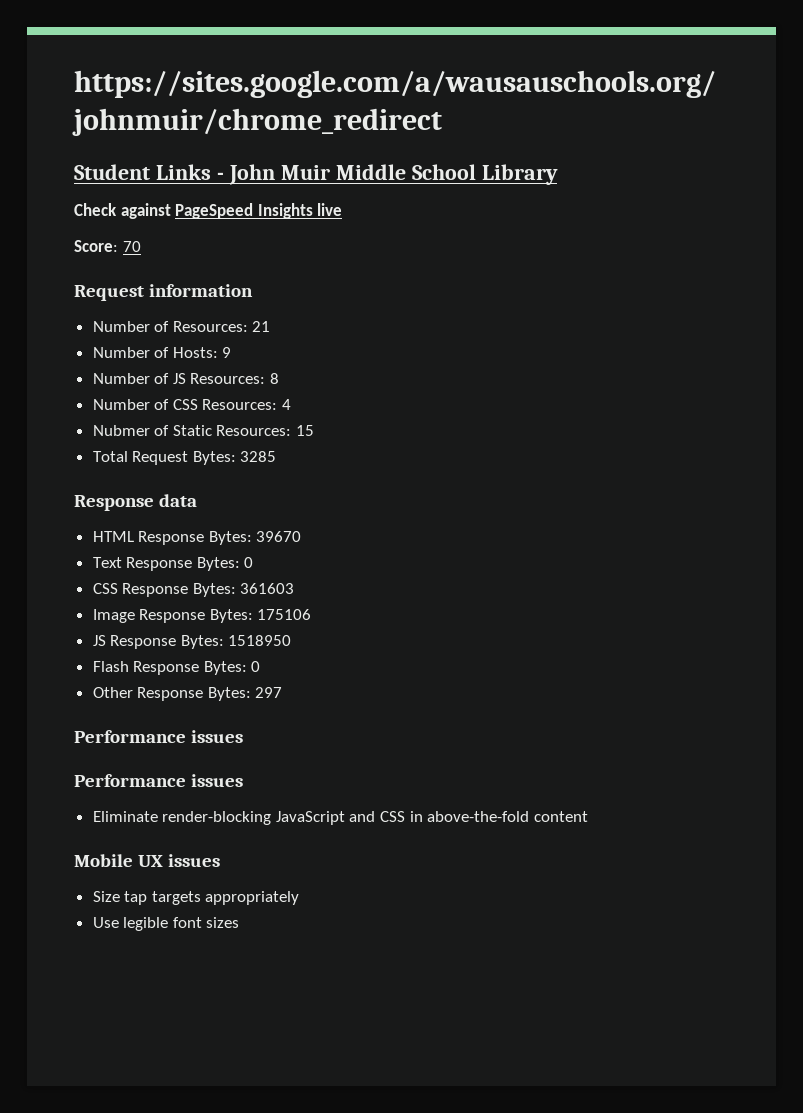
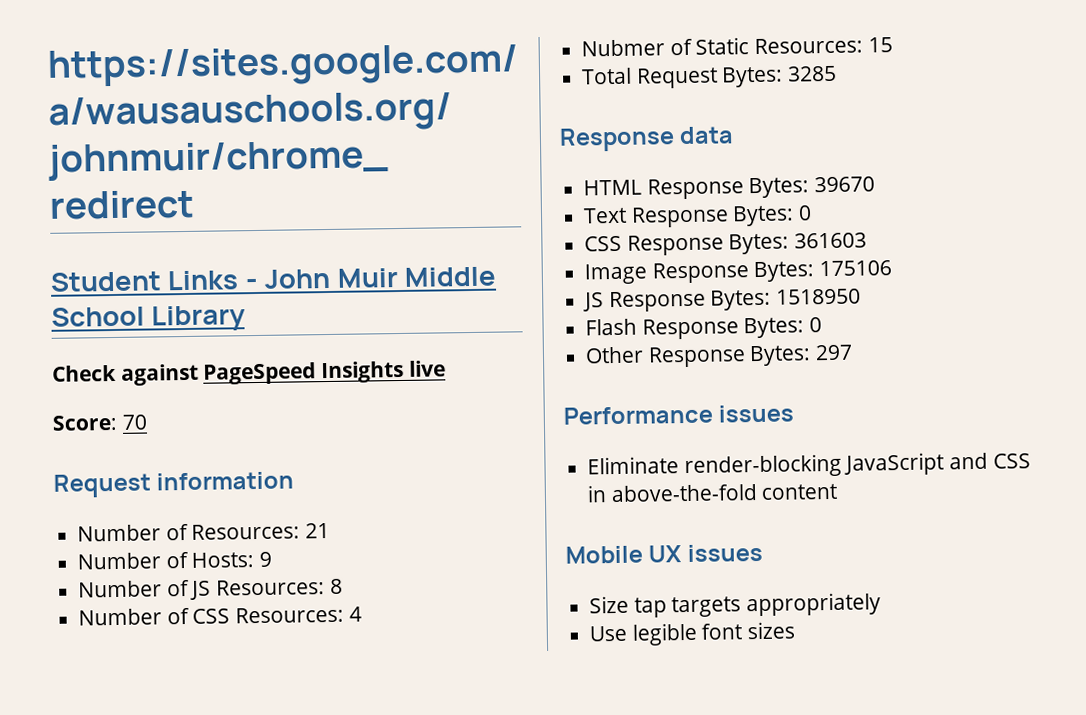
[74,774,244,787] // Performance issues -> (795, 413) none

